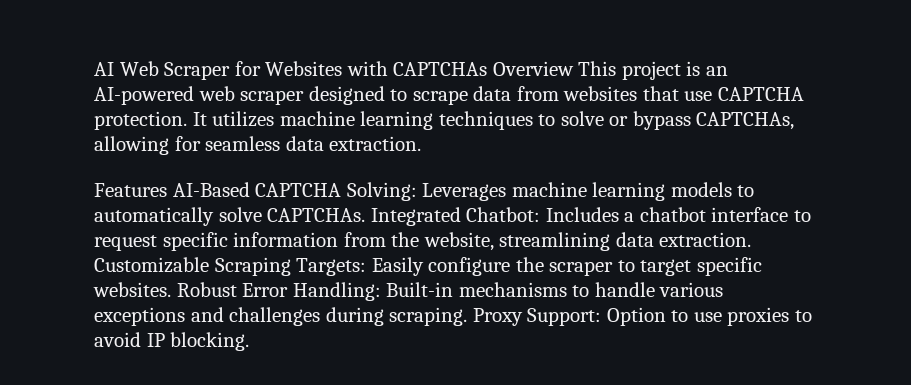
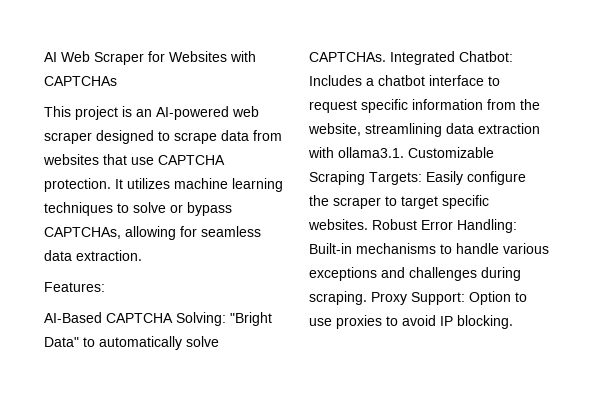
[492,61,574,76] Overview -> (117, 81) //
[94,183,167,197] Features -> [44,282,105,292] Features: //
[422,182,732,201] Leverages machine learning models -> [230,312,272,326] [44,337,79,347] "Bright Data"
[659,232,752,247] extraction. -> [478,123,540,134] [308,147,404,158] extraction with ollama3.1.

